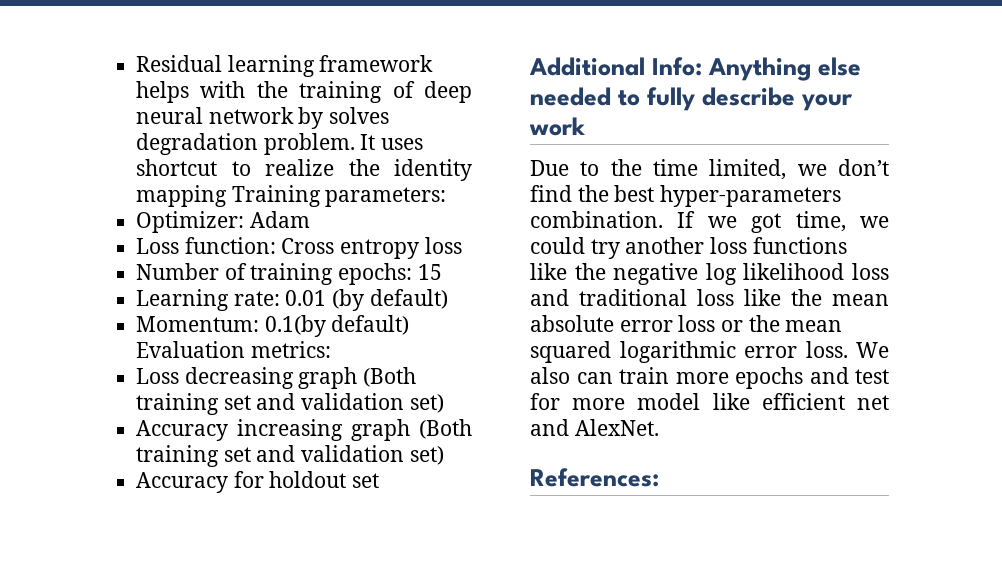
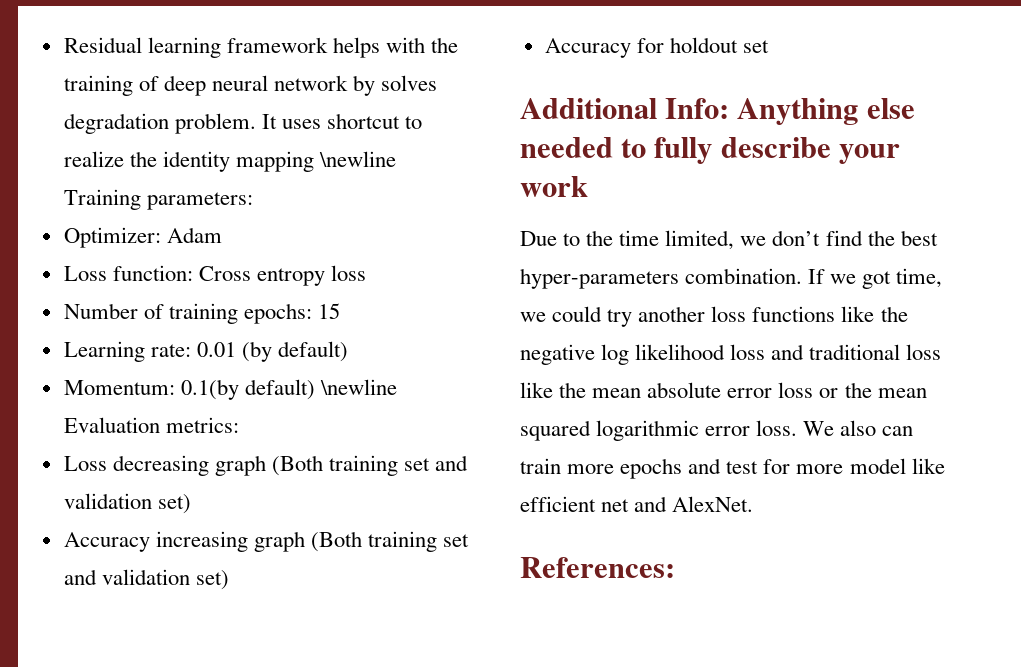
(228, 196) none -> [319,151,397,167] \newline
(410, 325) none -> [319,379,397,395] \newline

